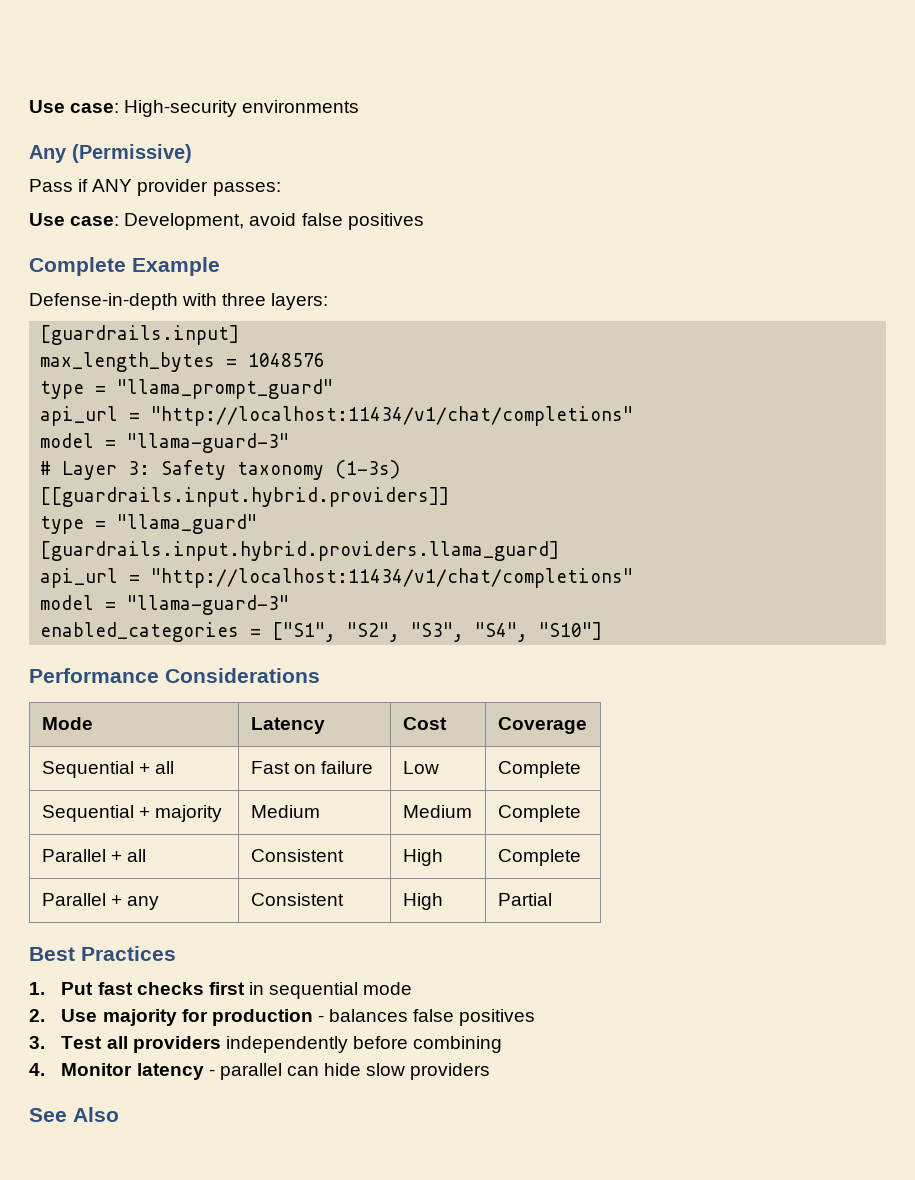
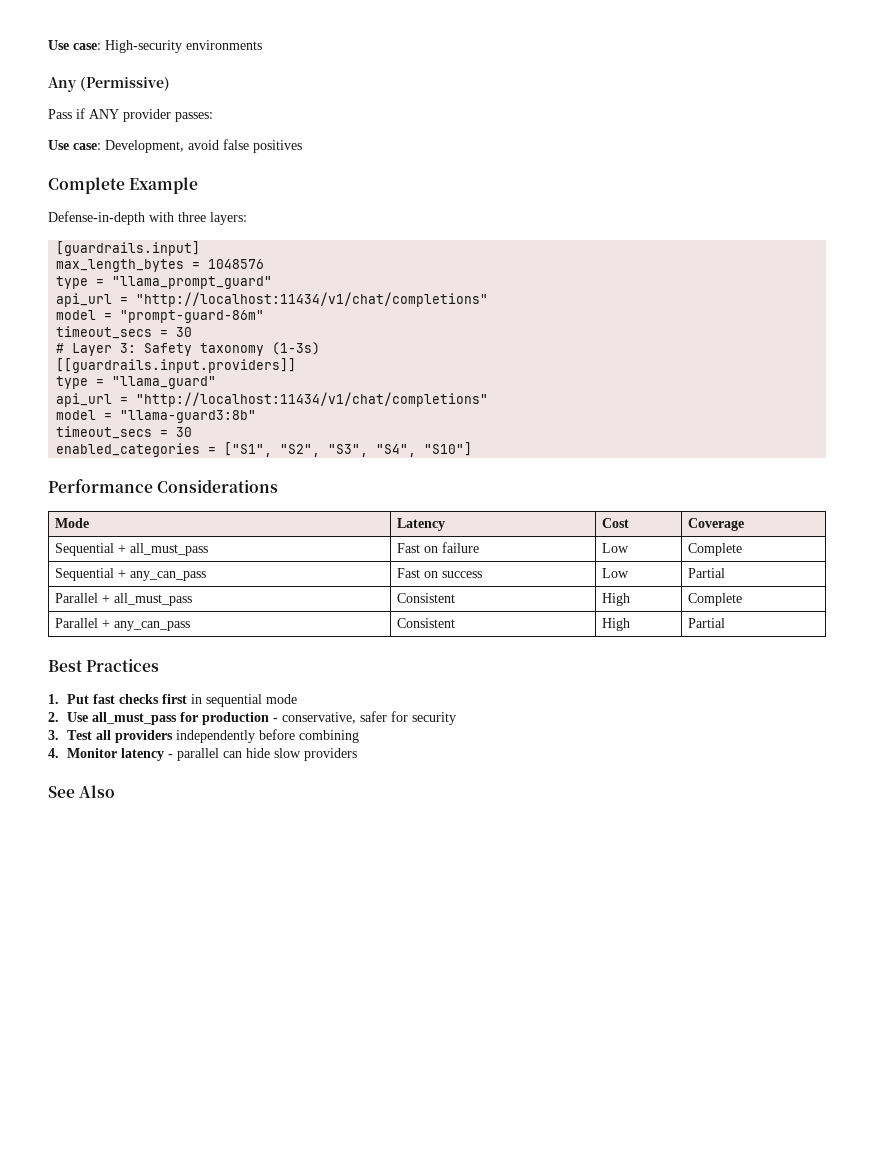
[127,433,290,453] "llama-guard-3" -> [120,310,265,323] [56,326,193,339] "prompt-guard-86m" // timeout_secs = 30
[40,487,450,507] [[guardrails.input.hybrid.providers]] -> [56,358,297,373] [[guardrails.input.providers]]
[40,541,560,561] [40,568,634,588] [40,595,290,615] // [guardrails.input.hybrid.providers.llama_guard] // api_url = "http://localhost:11434/v1/chat/completions" // model = "llama-guard-3" -> [56,392,489,407] [56,410,257,423] [56,426,193,439] // api_url = "http://localhost:11434/v1/chat/completions" // model = "llama-guard3:8b" // timeout_secs = 30
[154,761,174,774] all -> [130,543,209,556] all_must_pass
[154,805,222,822] [250,805,320,818] [402,805,472,818] [497,805,581,822] [41,849,146,862] majority | Medium | Medium | Complete // Parallel + all -> [130,571,207,581] [397,568,483,578] [602,568,630,578] [688,568,726,578] [55,593,193,606] any_can_pass | Fast on success | Low | Partial // Parallel + all_must_pass
[126,896,159,910] any -> [114,621,191,631] any_can_pass
[102,1009,177,1026] majority -> [91,712,177,725] all_must_pass
[329,1009,536,1026] balances false positives -> [281,711,456,725] conservative, safer for security

